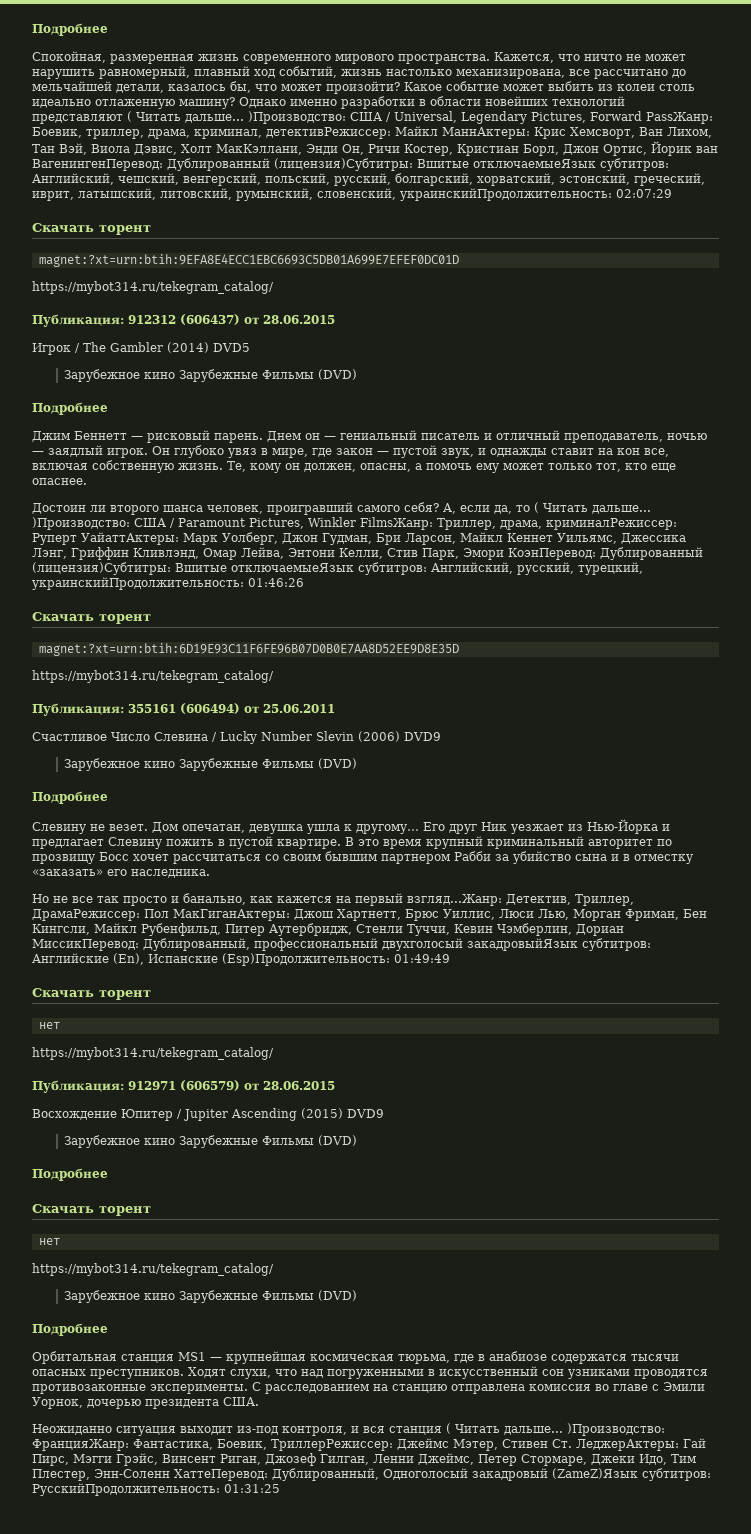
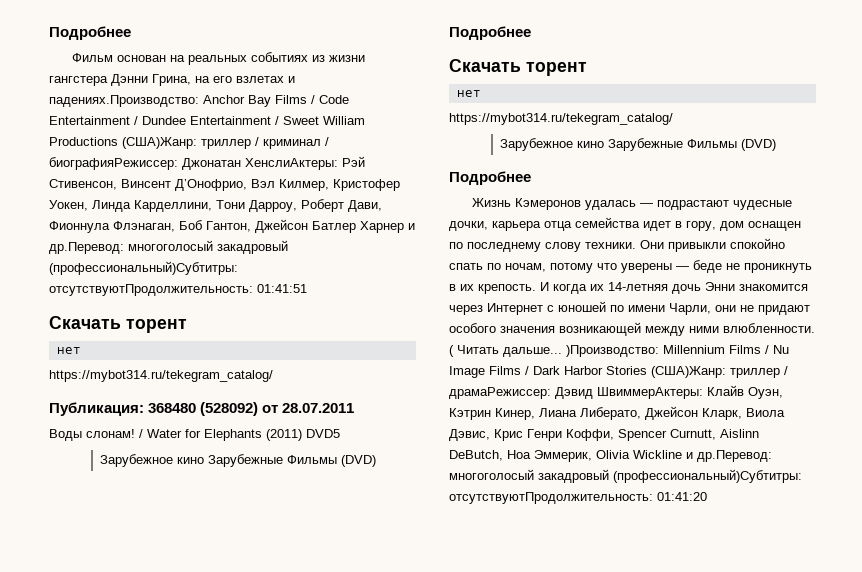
[32,23,108,36] [32,51,686,64] [32,66,686,79] [32,81,695,94] [32,96,625,109] [32,111,713,124] [32,126,712,139] [32,141,718,156] [32,158,669,171] [32,173,705,186] [32,188,672,201] [32,223,151,235] [38,254,459,267] [32,281,274,294] [32,314,335,327] [32,342,250,355] [64,369,358,382] [32,402,108,415] [32,430,707,443] [32,445,669,458] [32,460,676,473] [32,478,87,485] [32,502,651,515] [32,517,677,530] [32,532,686,545] [32,547,703,560] [32,562,643,575] [32,577,304,590] [32,612,151,624] [38,643,459,656] [32,670,274,683] [32,703,335,716] [32,731,441,744] [64,758,358,771] [32,791,108,804] [32,819,670,834] [32,836,672,849] [32,851,693,864] [32,869,210,878] [32,893,634,906] [32,909,707,921] [32,923,624,936] [32,938,651,951] [32,953,450,966] Подробнее // Спокойная, размеренная жизнь современного мирового пространства. Кажется, что ничто не может нарушить равномерный, плавный ход событий, жизнь настолько механизирована, все рассчитано до мельчайшей детали, казалось бы, что может произойти? Какое событие может выбить из колеи столь идеально отлаженную машину? Однако именно разработки в области новейших технологий представляют ( Читать дальше... )Производство: США / Universal, Legendary Pictures, Forward PassЖанр: Боевик, триллер, драма, криминал, детективРежиссер: Майкл МаннАктеры: Крис Хемсворт, Ван Лихом, Тан Вэй, Виола Дэвис, Холт МакКэллани, Энди Он, Ричи Костер, Кристиан Борл, Джон Ортис, Йорик ван ВагенингенПеревод: Дублированный (лицензия)Субтитры: Вшитые отключаемыеЯзык субтитров: Английский, чешский, венгерский, польский, русский, болгарский, хорватский, эстонский, греческий, иврит, латышский, литовский, румынский, словенский, украинскийПродолжительность: 02:07:29 // Скачать торент // magnet:?xt=urn:btih:9EFA8E4ECC1EBC6693C5DB01A699E7EFEF0DC01D // https://mybot314.ru/tekegram_catalog/ // Публикация: 912312 (606437) от 28.06.2015 // Игрок / The Gambler (2014) DVD5 // Зарубежное кино Зарубежные Фильмы (DVD) // Подробнее // Джим Беннетт — рисковый парень. Днем он — гениальный писатель и отличный преподаватель, ночью — заядлый игрок. Он глубоко увяз в мире, где закон — пустой звук, и однажды ставит на кон все, включая собственную жизнь. Те, кому он должен, опасны, а помочь ему может только тот, кто еще опаснее. // Достоин ли второго шанса человек, проигравший самого себя? А, если да, то ( Читать дальше... )Производство: США / Paramount Pictures, Winkler FilmsЖанр: Триллер, драма, криминалРежиссер: Руперт УайаттАктеры: Марк Уолберг, Джон Гудман, Бри Ларсон, Майкл Кеннет Уильямс, Джессика Лэнг, Гриффин Кливлэнд, Омар Лейва, Энтони Келли, Стив Парк, Эмори КоэнПеревод: Дублированный (лицензия)Субтитры: Вшитые отключаемыеЯзык субтитров: Английский, русский, турецкий, украинскийПродолжительность: 01:46:26 // Скачать торент // magnet:?xt=urn:btih:6D19E93C11F6FE96B07D0B0E7AA8D52EE9D8E35D // https://mybot314.ru/tekegram_catalog/ // Публикация: 355161 (606494) от 25.06.2011 // Счастливое Число Слевина / Lucky Number Slevin (2006) DVD9 // Зарубежное кино Зарубежные Фильмы (DVD) // Подробнее // Слевину не везет. Дом опечатан, девушка ушла к другому… Его друг Ник уезжает из Нью-Йорка и предлагает Слевину пожить в пустой квартире. В это время крупный криминальный авторитет по прозвищу Босс хочет рассчитаться со своим бывшим партнером Рабби за убийство сына и в отместку «заказать» его наследника. // Но не все так просто и банально, как кажется на первый взгляд...Жанр: Детектив, Триллер, ДрамаРежиссер: Пол МакГиганАктеры: Джош Хартнетт, Брюс Уиллис, Люси Лью, Морган Фриман, Бен Кингсли, Майкл Рубенфильд, Питер Аутербридж, Стенли Туччи, Кевин Чэмберлин, Дориан МиссикПеревод: Дублированный, профессиональный двухголосый закадровыйЯзык субтитров: Английские (En), Испанские (Esp)Продолжительность: 01:49:49 -> [49,26,131,40] [72,52,366,65] [49,74,295,86] [49,95,349,107] [49,116,365,125] [49,137,329,149] [49,156,365,170] [49,179,400,191] [49,199,382,212] [49,219,415,233] [49,240,288,254] [49,261,238,275] [49,284,307,296] Подробнее // Фильм основан на реальных событиях из жизни гангстера Дэнни Грина, на его взлетах и падениях.Производство: Anchor Bay Films / Code Entertainment / Dundee Entertainment / Sweet William Productions (США)Жанр: триллер / криминал / биографияРежиссер: Джонатан ХенслиАктеры: Рэй Стивенсон, Винсент Д’Онофрио, Вэл Килмер, Кристофер Уокен, Линда Карделлини, Тони Дарроу, Роберт Дави, Фионнула Флэнаган, Боб Гантон, Джейсон Батлер Харнер и др.Перевод: многоголосый закадровый (профессиональный)Субтитры: отсутствуютПродолжительность: 01:41:51
[128,1080,335,1091] [32,1108,384,1121] 912971 (606579) от 28.06.2015 // Восхождение Юпитер / Jupiter Ascending (2015) DVD9 -> [148,402,355,416] [49,429,340,441] 368480 (528092) от 28.07.2011 // Воды слонам! / Water for Elephants (2011) DVD5
[32,1351,679,1364] [32,1366,708,1379] [32,1382,705,1394] [32,1397,259,1409] [32,1423,665,1436] [32,1438,706,1451] [32,1453,696,1466] [32,1468,711,1481] [32,1483,280,1496] Орбитальная станция MS1 — крупнейшая космическая тюрьма, где в анабиозе содержатся тысячи опасных преступников. Ходят слухи, что над погруженными в искусственный сон узниками проводятся противозаконные эксперименты. С расследованием на станцию отправлена комиссия во главе с Эмили Уорнок, дочерью президента США. // Неожиданно ситуация выходит из-под контроля, и вся станция ( Читать дальше... )Производство: ФранцияЖанр: Фантастика, Боевик, ТриллерРежиссер: Джеймс Мэтер, Стивен Ст. ЛеджерАктеры: Гай Пирс, Мэгги Грэйс, Винсент Риган, Джозеф Гилган, Ленни Джеймс, Петер Стормаре, Джеки Идо, Тим Плестер, Энн-Соленн ХаттеПеревод: Дублированный, Одноголосый закадровый (ZameZ)Язык субтитров: РусскийПродолжительность: 01:31:25 -> [472,198,793,210] [449,217,801,231] [449,238,785,252] [449,260,812,273] [449,282,808,294] [449,301,810,315] [449,322,815,336] [449,345,789,357] [449,366,788,378] [449,385,783,399] [449,406,785,420] [449,429,759,441] [449,450,772,462] [449,469,802,483] [449,492,707,504] Жизнь Кэмеронов удалась — подрастают чудесные дочки, карьера отца семейства идет в гору, дом оснащен по последнему слову техники. Они привыкли спокойно спать по ночам, потому что уверены — беде не проникнуть в их крепость. И когда их 14-летняя дочь Энни знакомится через Интернет с юношей по имени Чарли, они не придают особого значения возникающей между ними влюбленности. ( Читать дальше... )Производство: Millennium Films / Nu Image Films / Dark Harbor Stories (США)Жанр: триллер / драмаРежиссер: Дэвид ШвиммерАктеры: Клайв Оуэн, Кэтрин Кинер, Лиана Либерато, Джейсон Кларк, Виола Дэвис, Крис Генри Коффи, Spencer Curnutt, Aislinn DeButch, Ноа Эммерик, Olivia Wickline и др.Перевод: многоголосый закадровый (профессиональный)Субтитры: отсутствуютПродолжительность: 01:41:20

